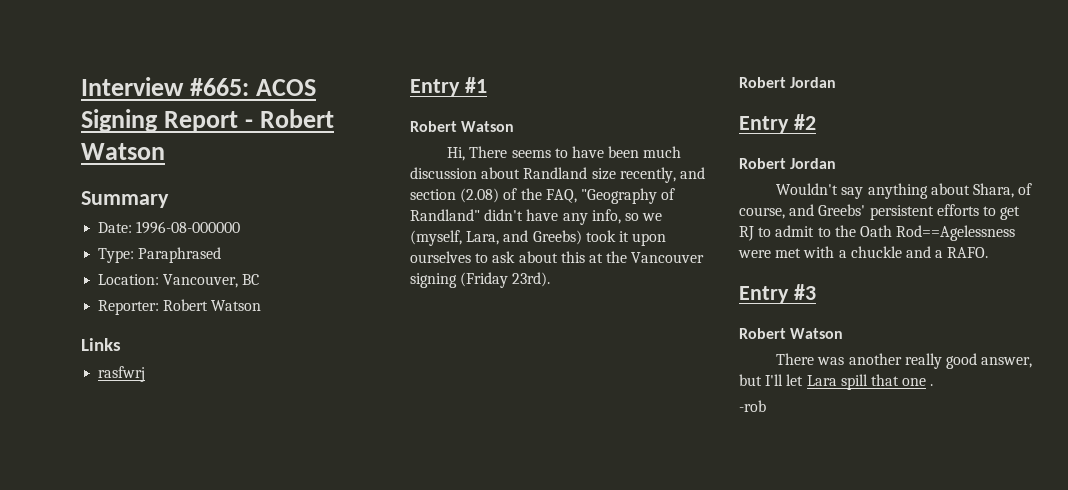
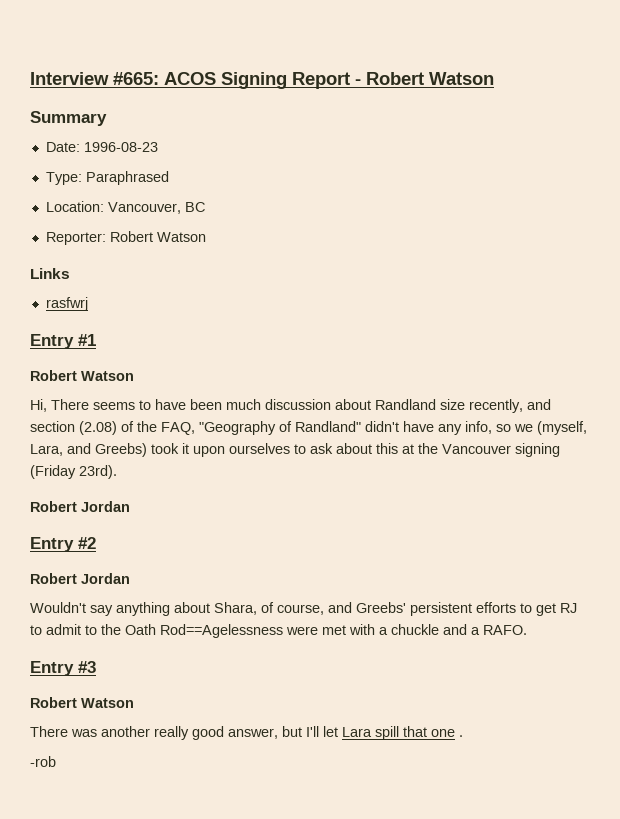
[136,221,241,234] 1996-08-000000 -> [83,142,158,152] 1996-08-23

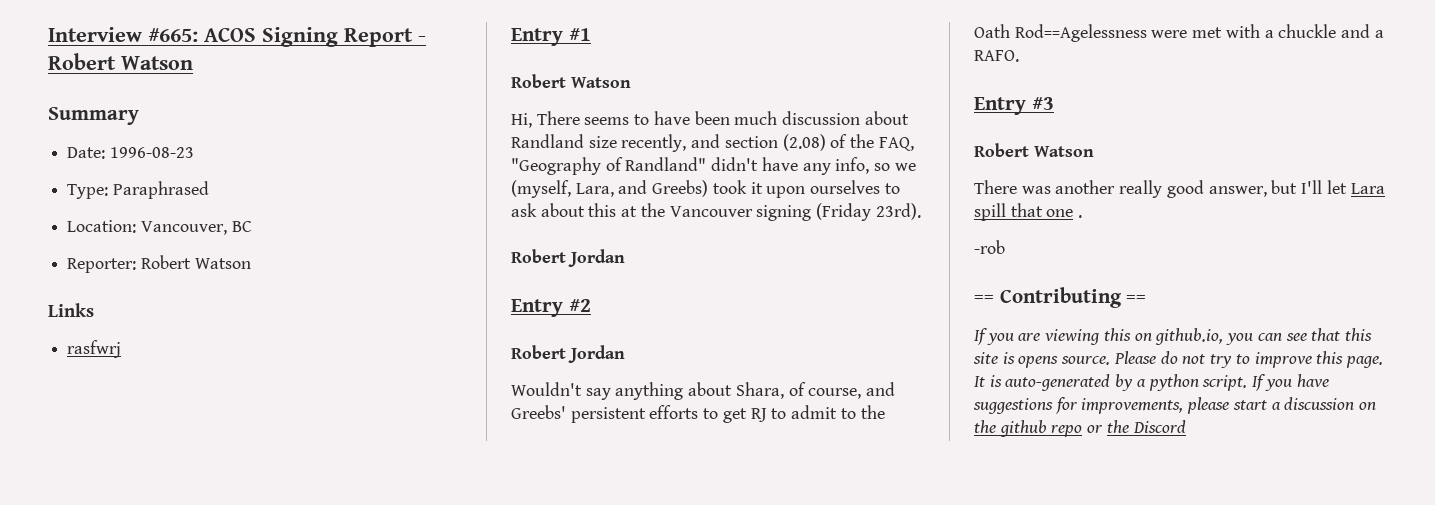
(56, 761) none -> [974,287,1147,308] [974,328,1372,345] [973,351,1383,368] [974,374,1329,391] [973,397,1377,414] [974,420,1186,437] // == Contributing == // If you are viewing this on github.io, you can see that this site is opens source. Please do not try to improve this page. It is auto-generated by a python script. If you have suggestions for improvements, please start a discussion on the github repo or the Discord

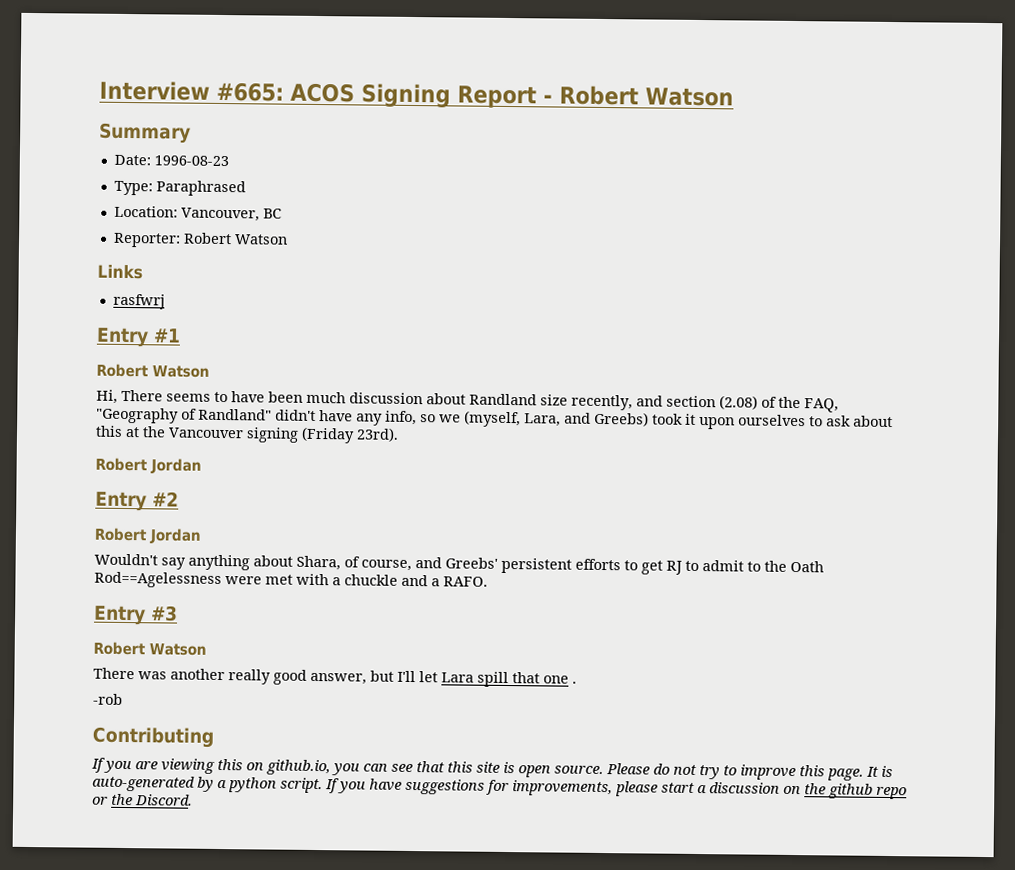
[974,295,994,303] == -> (123, 699) none
[1126,295,1147,303] == -> (214, 737) none
[1018,356,1059,368] opens -> [518,765,551,778] open
[1132,420,1186,433] Discord -> [135,794,193,806] Discord.

